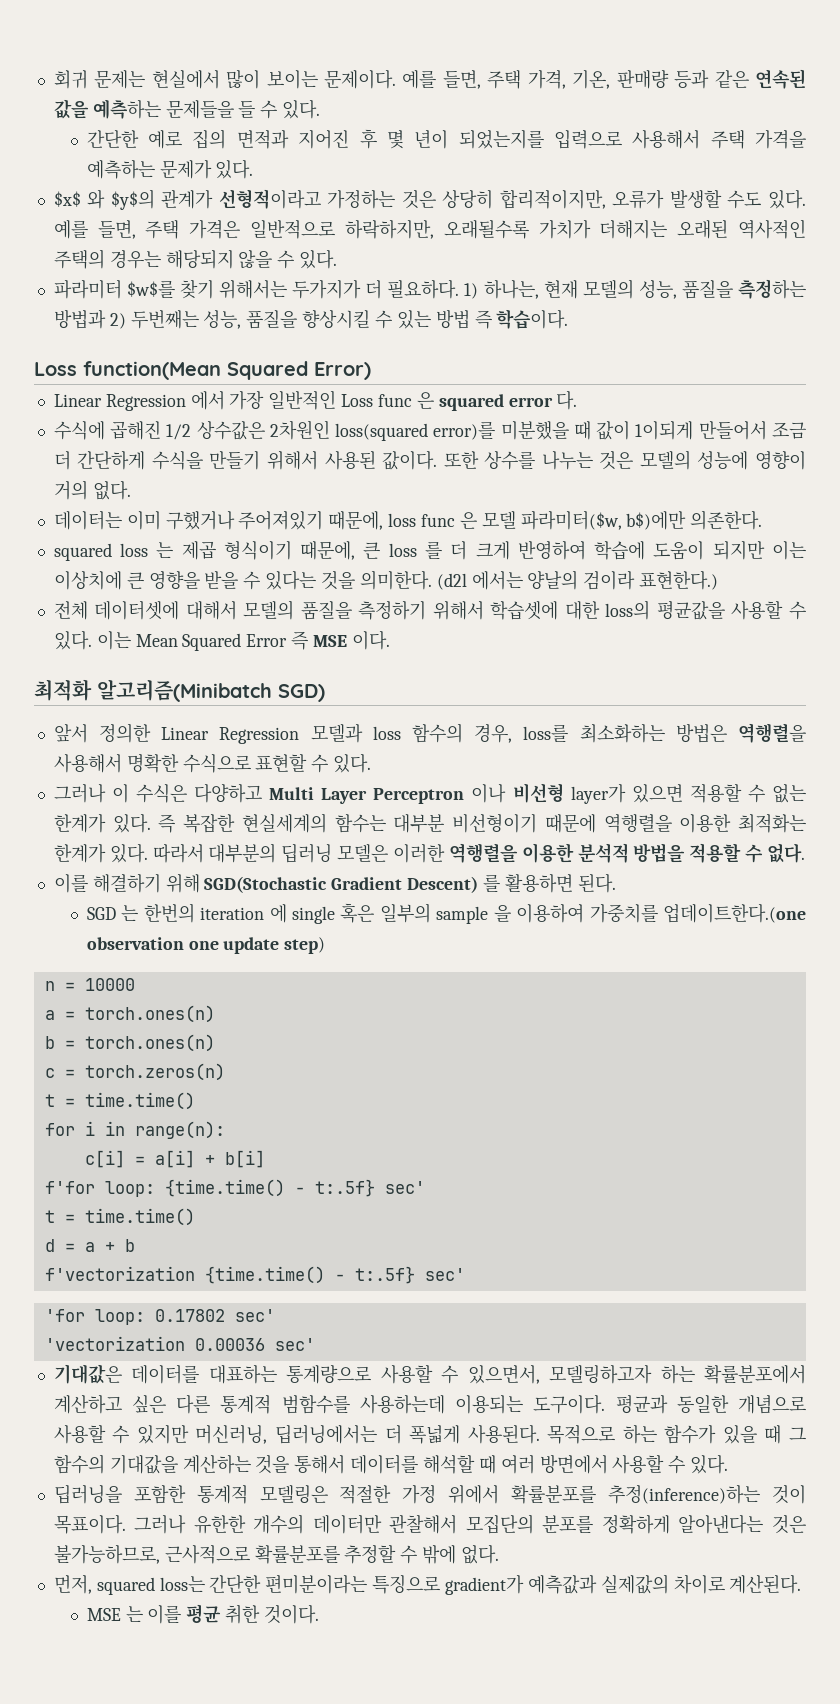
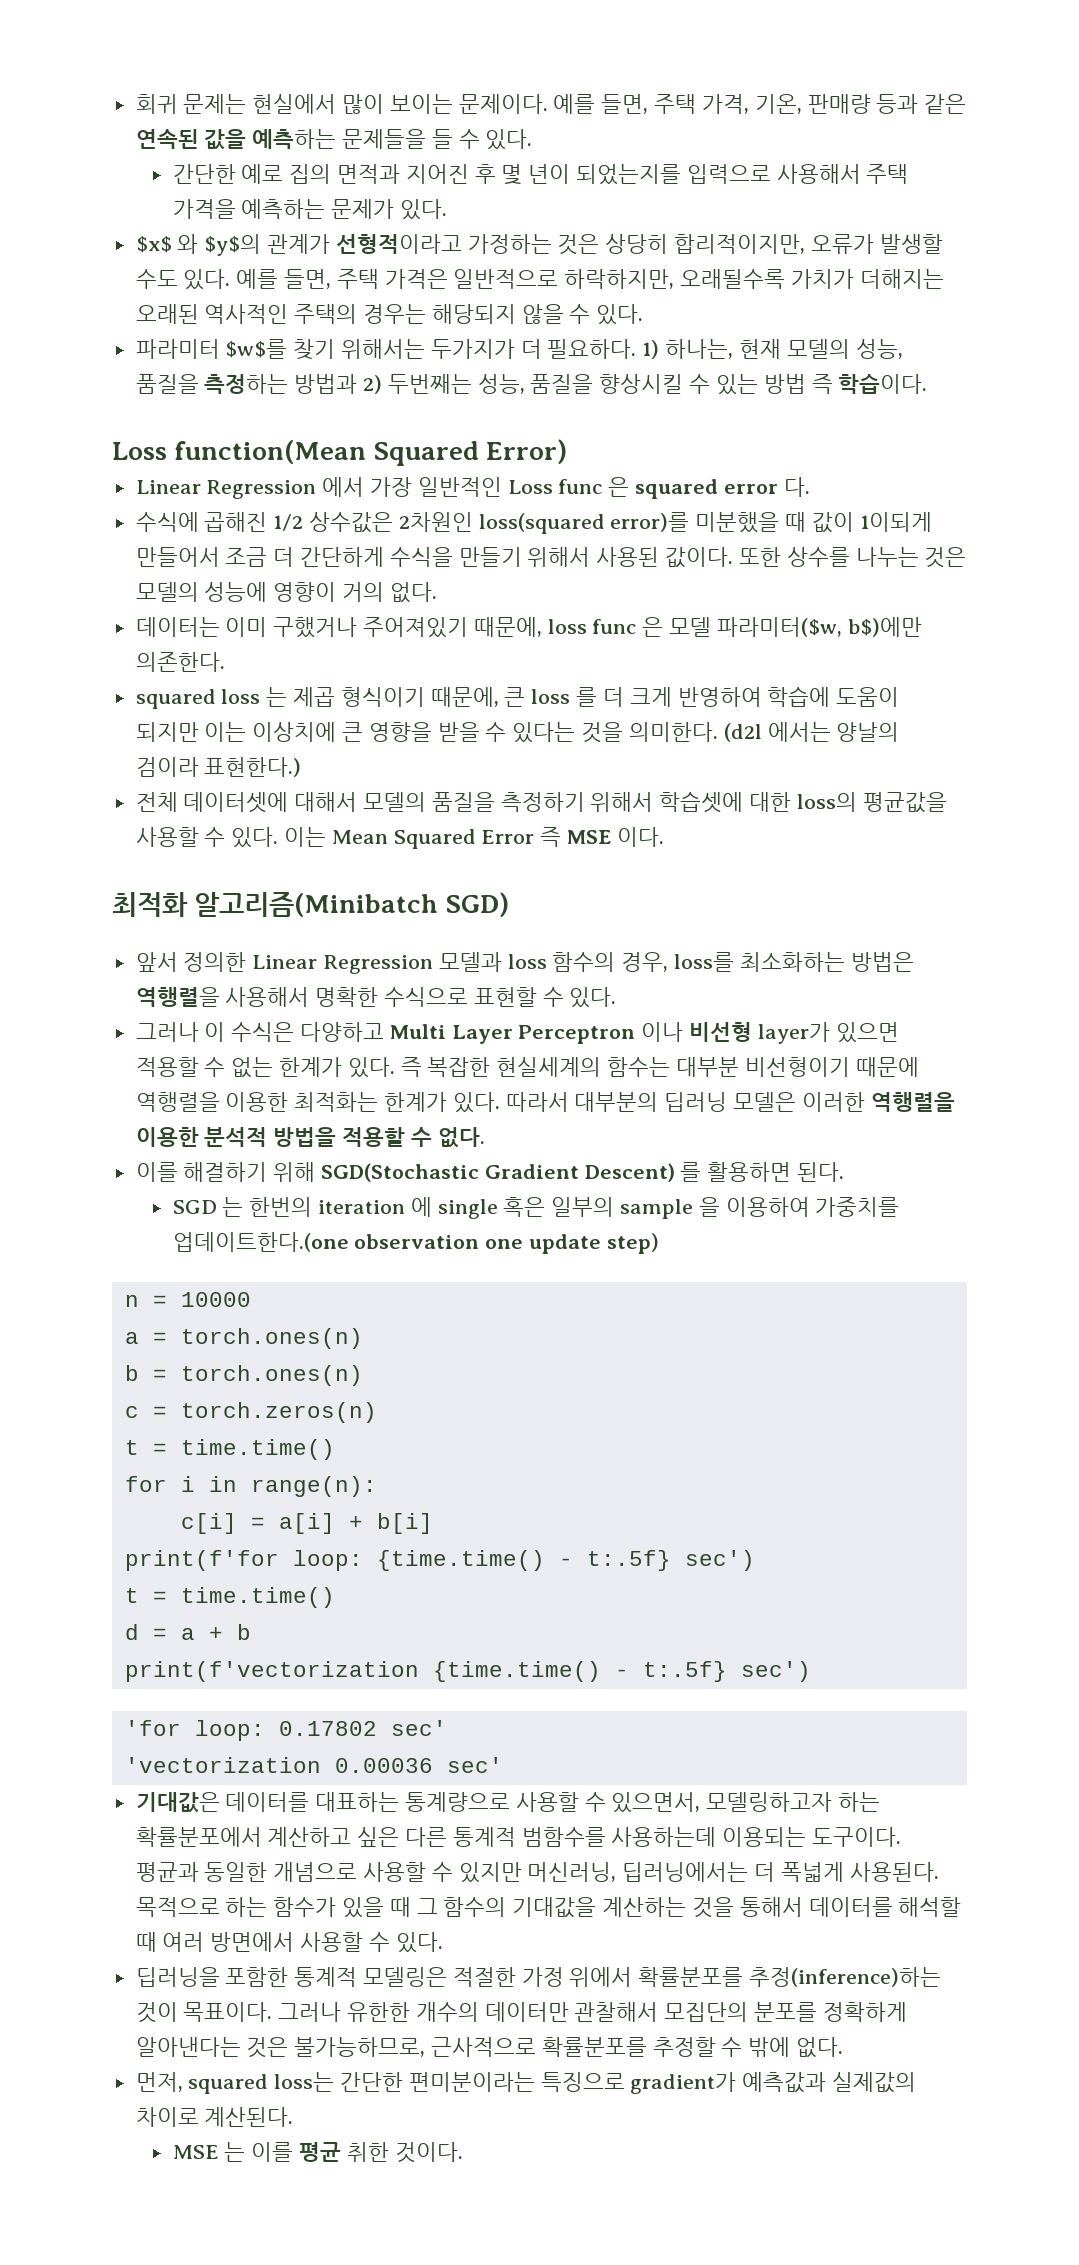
[44,1181,95,1194] f'for -> [124,1550,279,1571] print(f'for
[384,1181,425,1194] sec' -> [684,1550,755,1571] sec')
[44,1266,465,1284] f'vectorization {time.time() - t:.5f} sec' -> [124,1661,811,1682] print(f'vectorization {time.time() - t:.5f} sec')

